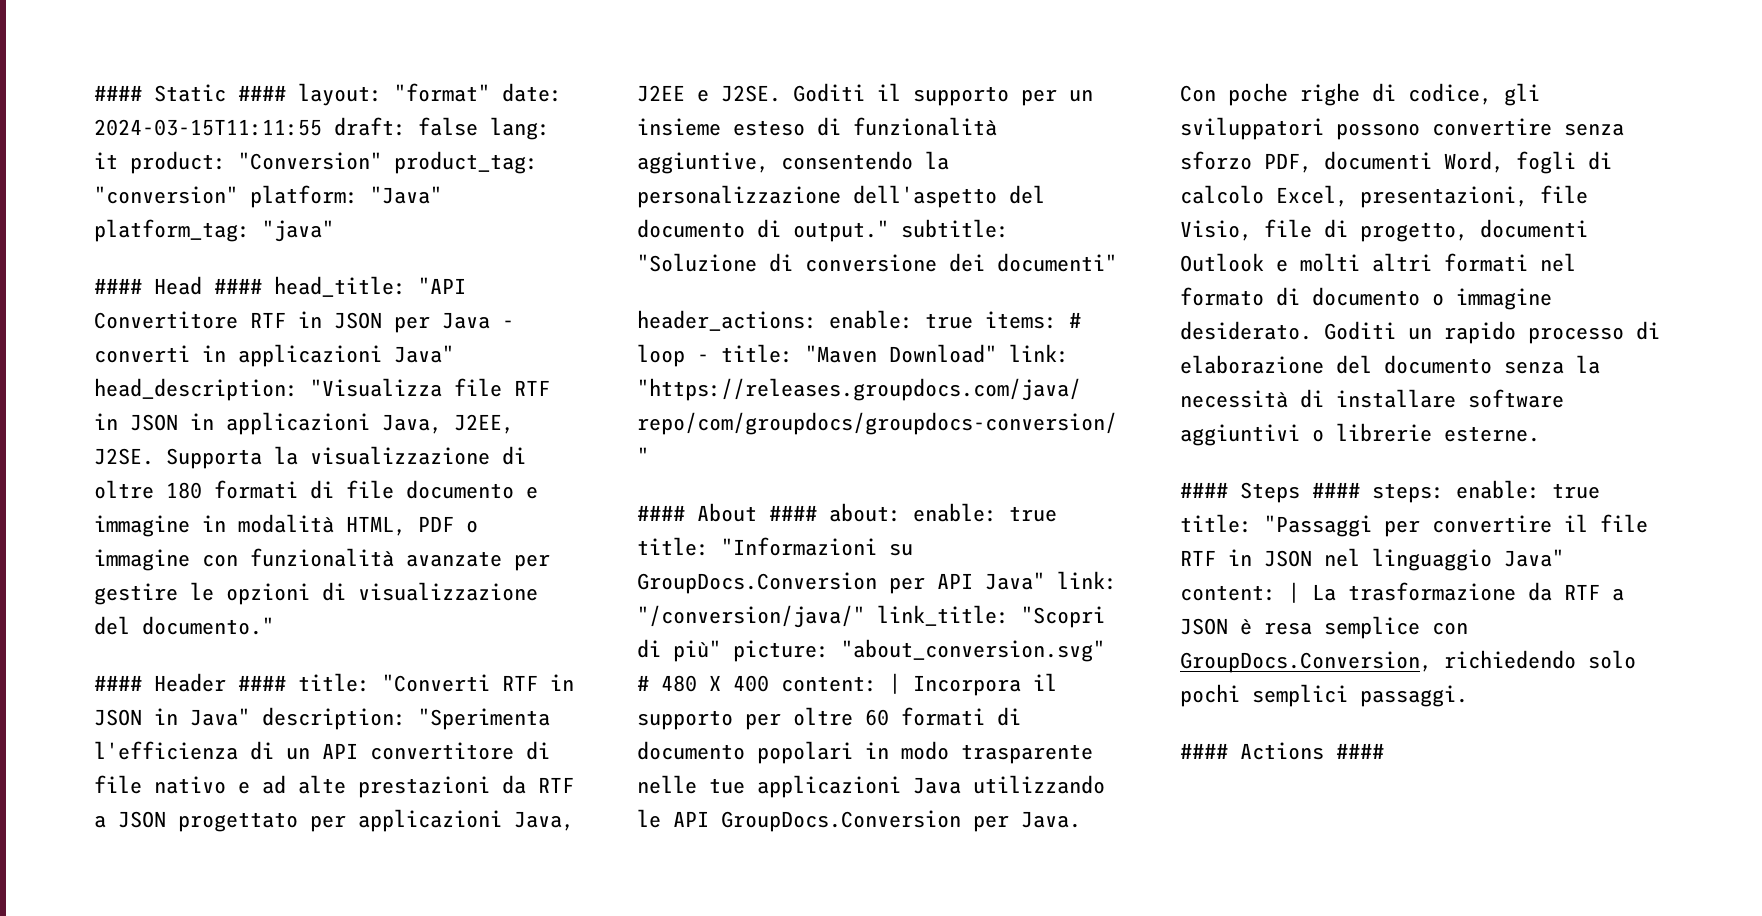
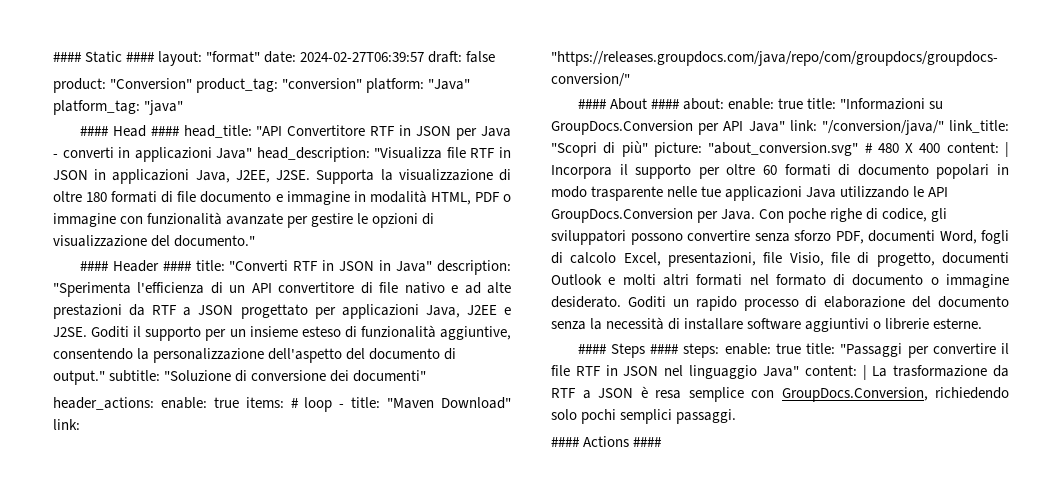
[94,119,322,136] 2024-03-15T11:11:55 -> [300,52,425,62] 2024-02-27T06:39:57
[490,117,550,140] [94,152,118,169] lang: it -> (496, 57) //

